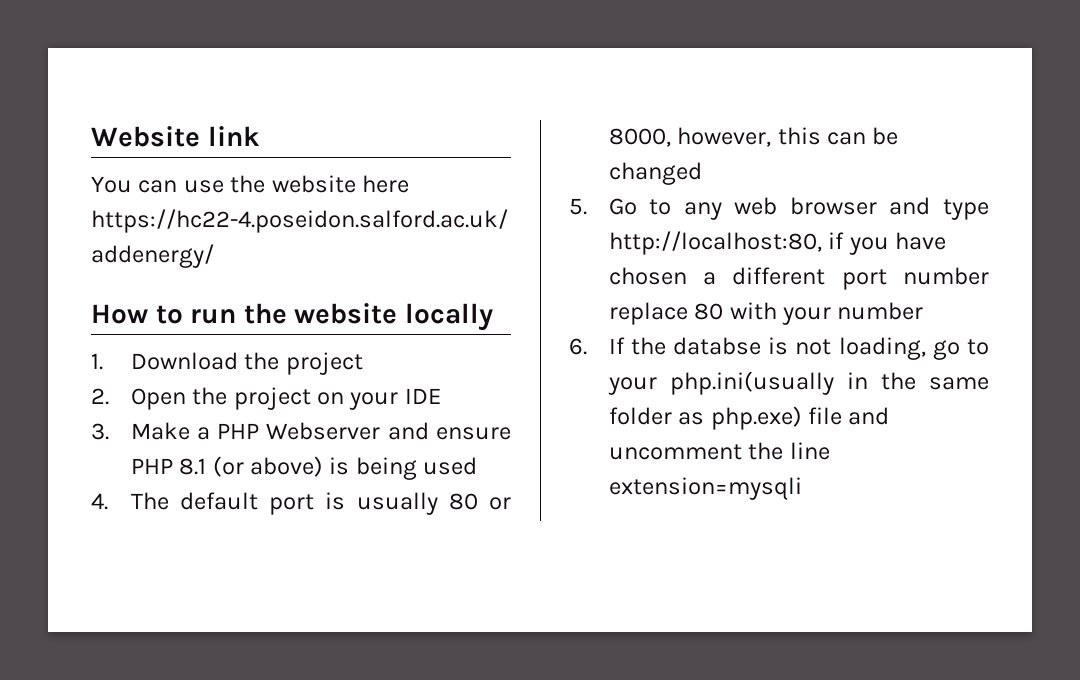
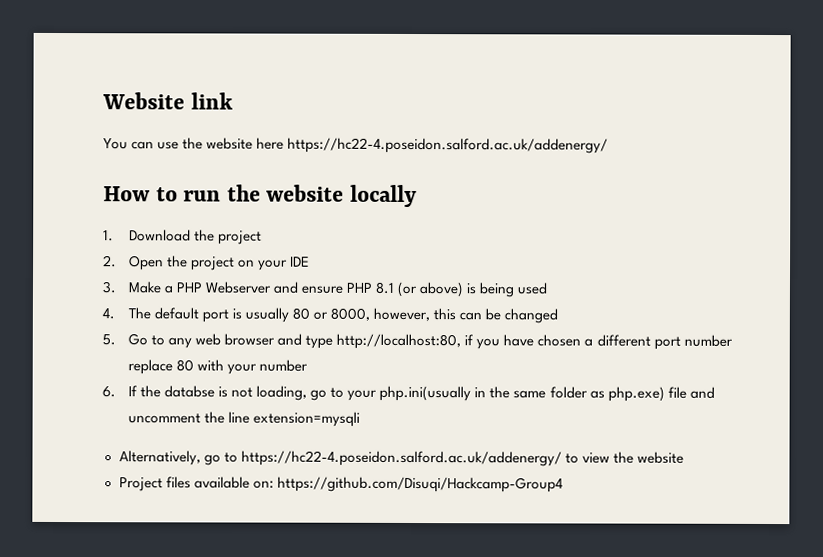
(802, 488) none -> [118,450,684,467] [118,476,563,493] // Alternatively, go to https://hc22-4.poseidon.salford.ac.uk/addenergy/ to view the website // Project files available on: https://github.com/Disuqi/Hackcamp-Group4

